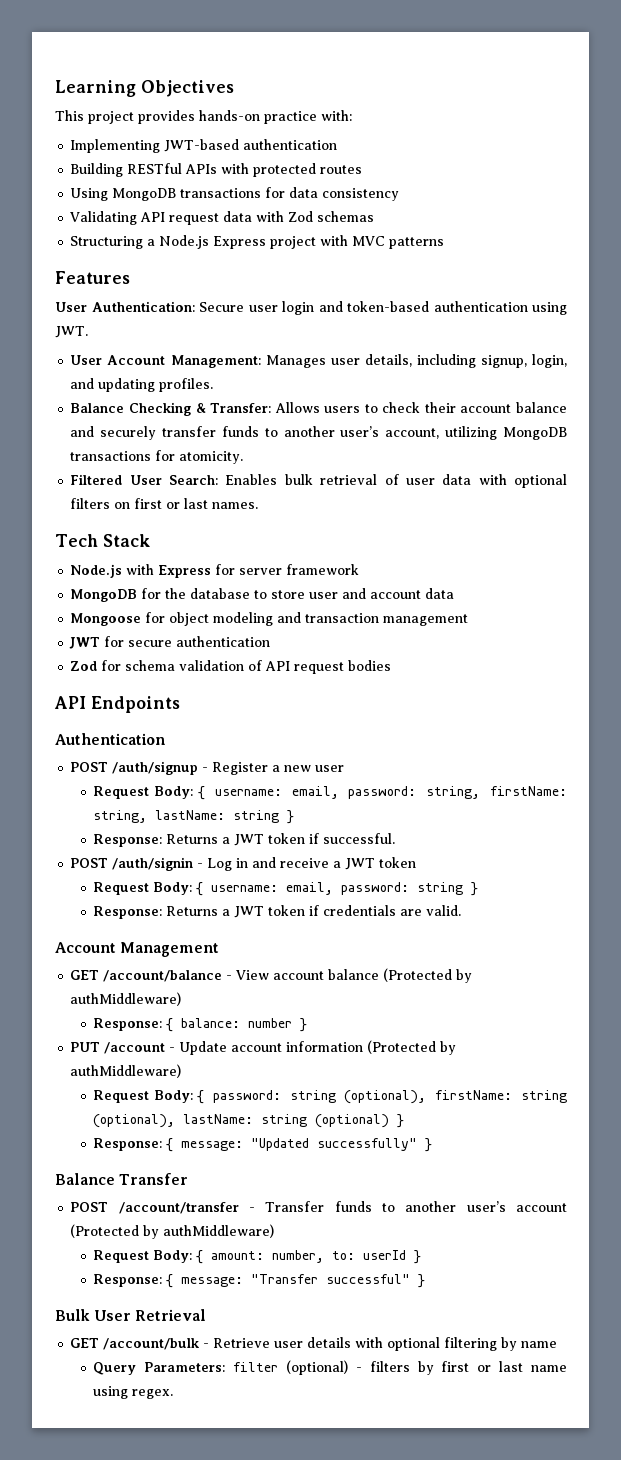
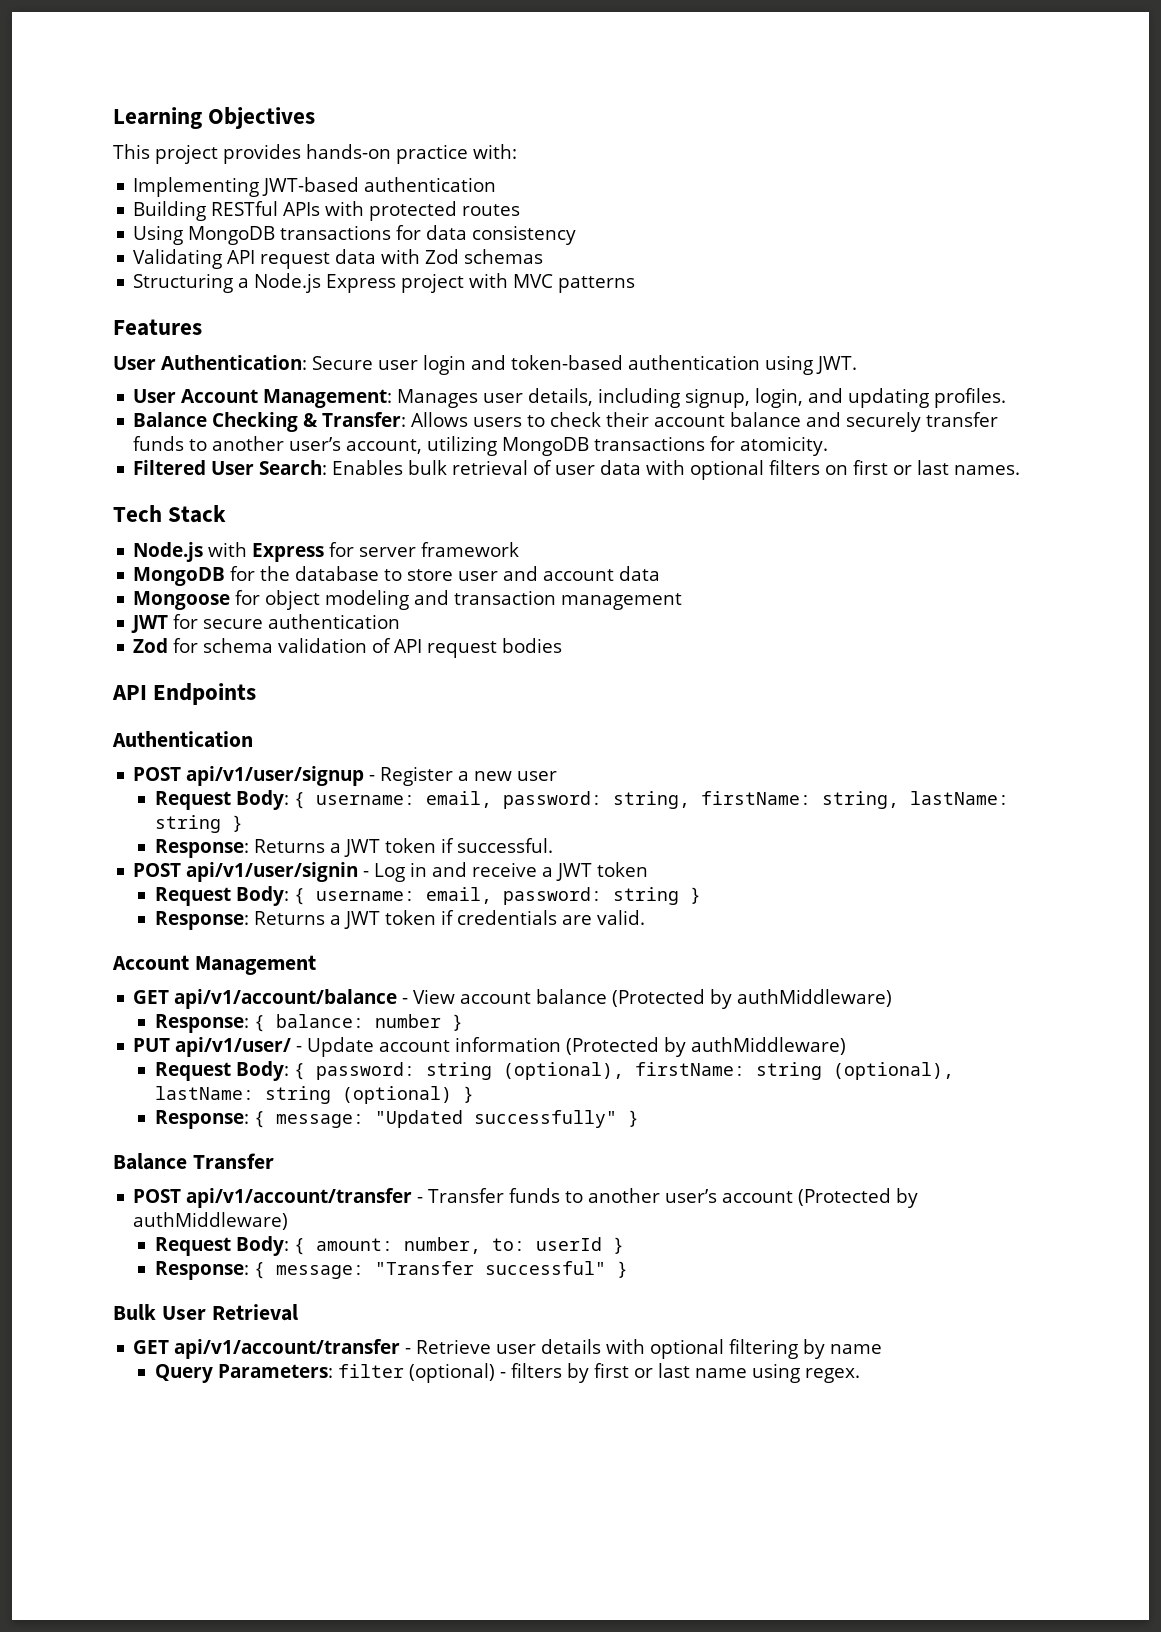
[112,761,199,775] /auth/signup -> [186,766,365,786] api/v1/user/signup
[112,857,194,871] /auth/signin -> [186,862,359,882] api/v1/user/signin
[103,970,223,982] /account/balance -> [174,989,398,1009] api/v1/account/balance
[104,1042,166,1054] /account -> [175,1037,292,1057] api/v1/user/
[118,1202,239,1214] /account/transfer -> [186,1188,413,1208] api/v1/account/transfer
[103,1338,201,1350] /account/bulk -> [174,1339,401,1359] api/v1/account/transfer

